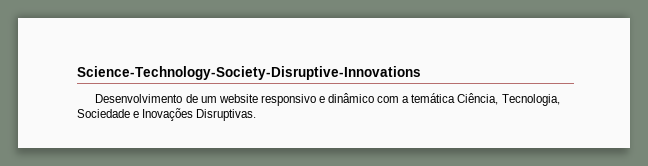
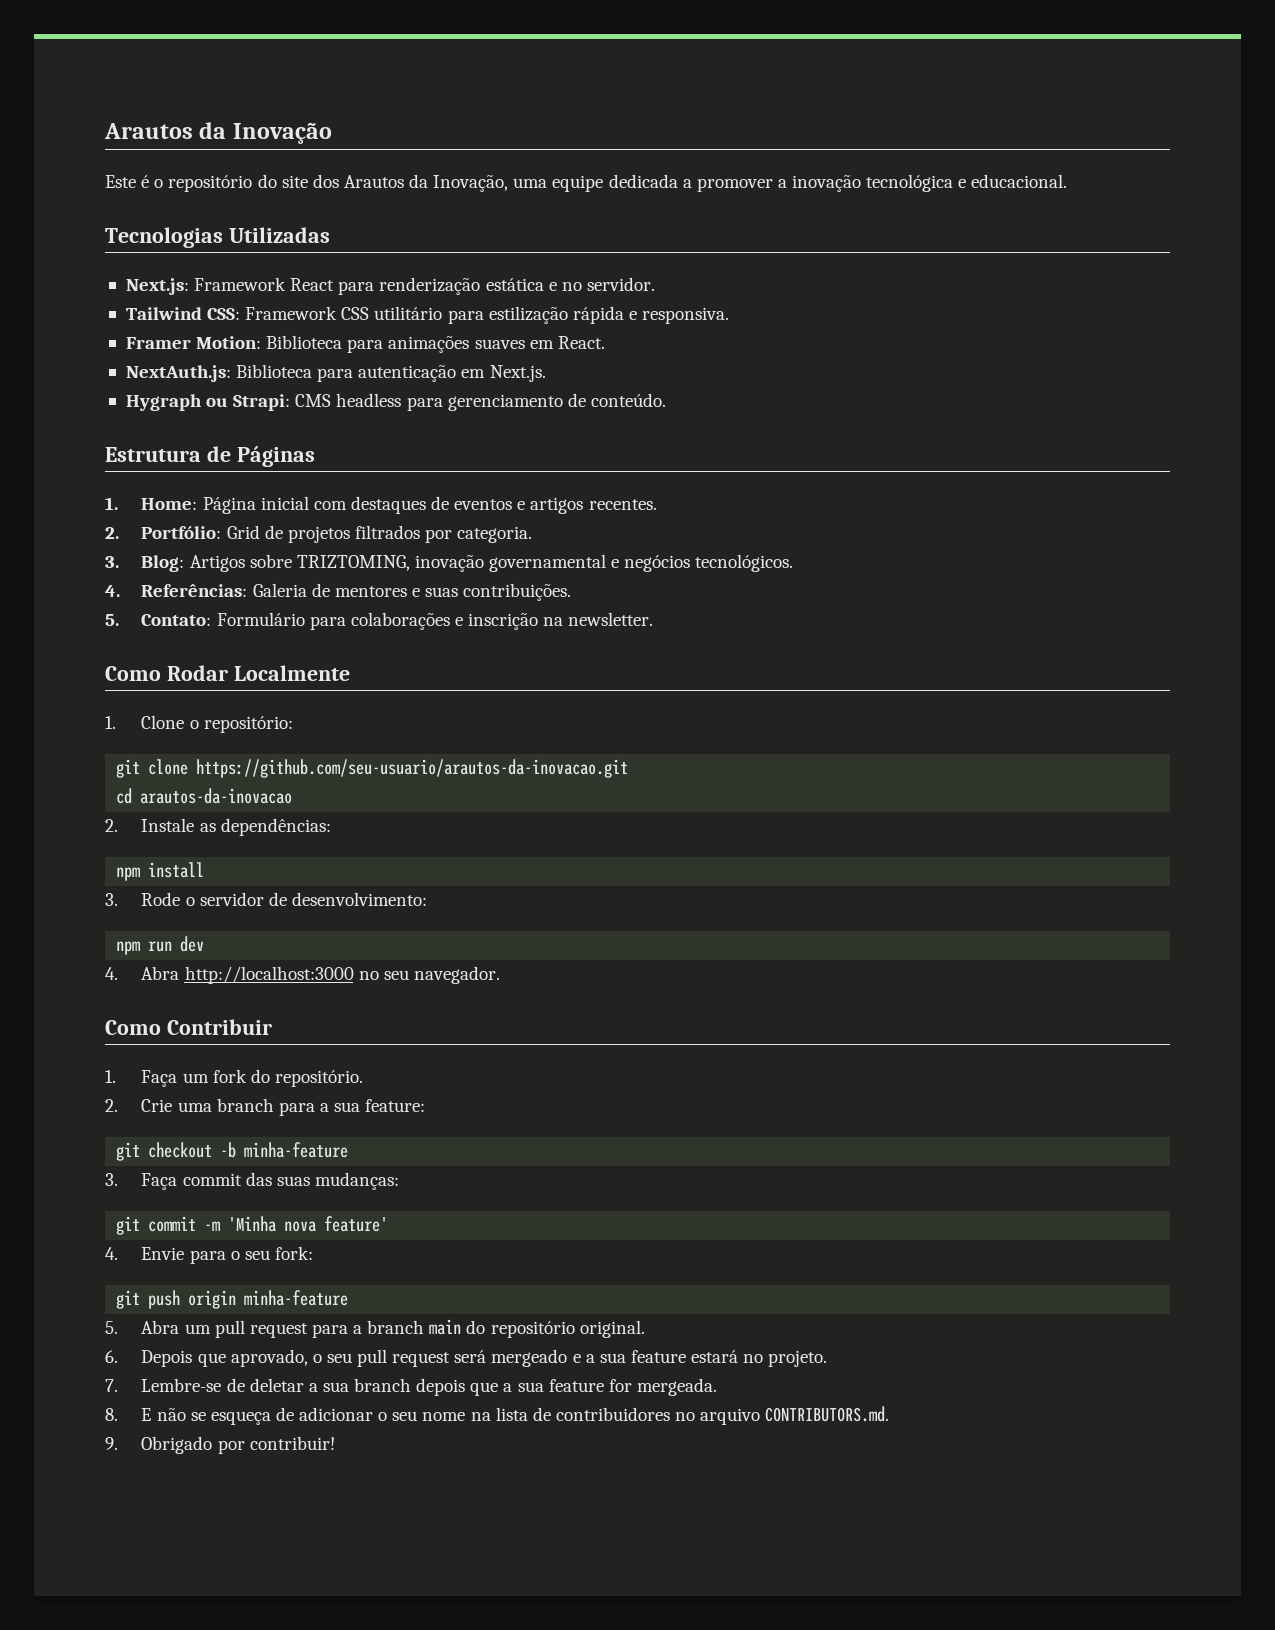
[77,66,421,80] [95,93,560,106] [77,108,257,121] Science-Technology-Society-Disruptive-Innovations // Desenvolvimento de um website responsivo e dinâmico com a temática Ciência, Tecnologia, Sociedade e Inovações Disruptivas. -> [104,122,332,144] [105,174,1068,192] [105,227,330,248] [125,277,655,295] [125,306,730,324] [125,335,605,353] [125,364,546,382] [125,393,666,411] [105,446,315,467] [105,496,657,514] [105,525,533,543] [105,554,794,572] [105,583,572,601] [105,612,654,630] [105,665,350,681] [105,715,293,733] [116,759,629,778] [116,788,293,804] [105,818,331,836] [116,862,205,881] [105,892,427,906] [116,936,205,955] [105,966,500,984] [105,1019,272,1035] [105,1069,363,1087] [105,1098,426,1116] [116,1142,349,1161] [105,1172,399,1190] [116,1216,389,1235] [105,1246,313,1264] [116,1290,349,1309] [105,1319,645,1338] [105,1349,828,1367] [105,1378,717,1396] [105,1406,890,1425] [105,1436,335,1454] Arautos da Inovação // Este é o repositório do site dos Arautos da Inovação, uma equipe dedicada a promover a inovação tecnológica e educacional. // Tecnologias Utilizadas // Next.js: Framework React para renderização estática e no servidor. // Tailwind CSS: Framework CSS utilitário para estilização rápida e responsiva. // Framer Motion: Biblioteca para animações suaves em React. // NextAuth.js: Biblioteca para autenticação em Next.js. // Hygraph ou Strapi: CMS headless para gerenciamento de conteúdo. // Estrutura de Páginas // 1. Home: Página inicial com destaques de eventos e artigos recentes. // 2. Portfólio: Grid de projetos filtrados por categoria. // 3. Blog: Artigos sobre TRIZTOMING, inovação governamental e negócios tecnológicos. // 4. Referências: Galeria de mentores e suas contribuições. // 5. Contato: Formulário para colaborações e inscrição na newsletter. // Como Rodar Localmente // 1. Clone o repositório: // git clone https://github.com/seu-usuario/arautos-da-inovacao.git // cd arautos-da-inovacao // 2. Instale as dependências: // npm install // 3. Rode o servidor de desenvolvimento: // npm run dev // 4. Abra http://localhost:3000 no seu navegador. // Como Contribuir // 1. Faça um fork do repositório. // 2. Crie uma branch para a sua feature: // git checkout -b minha-feature // 3. Faça commit das suas mudanças: // git commit -m 'Minha nova feature' // 4. Envie para o seu fork: // git push origin minha-feature // 5. Abra um pull request para a branch main do repositório original. // 6. Depois que aprovado, o seu pull request será mergeado e a sua feature estará no projeto. // 7. Lembre-se de deletar a sua branch depois que a sua feature for mergeada. // 8. E não se esqueça de adicionar o seu nome na lista de contribuidores no arquivo CONTRIBUTORS.md. // 9. Obrigado por contribuir!

